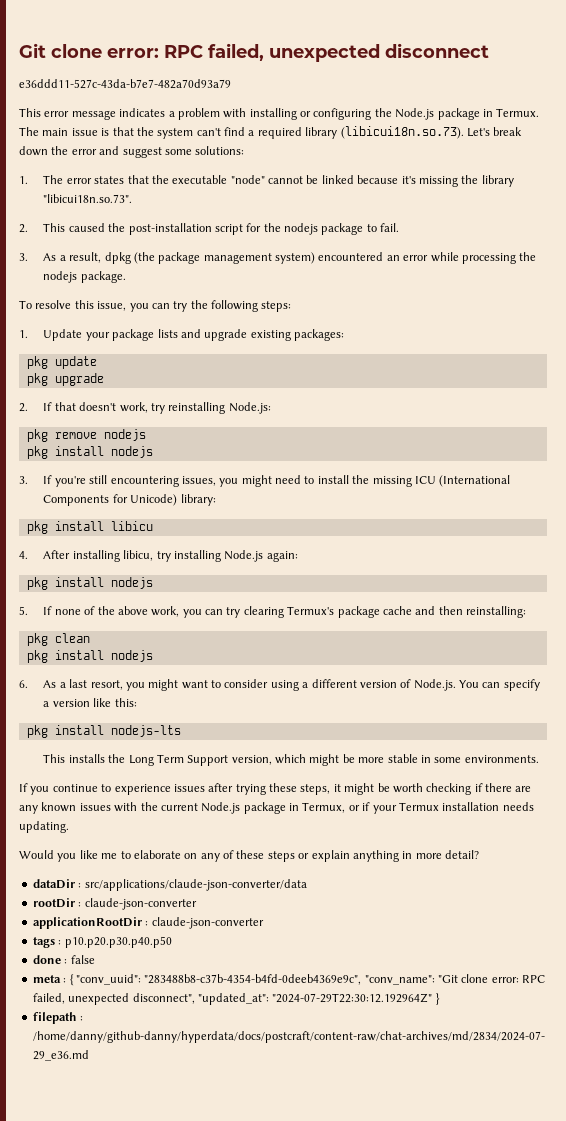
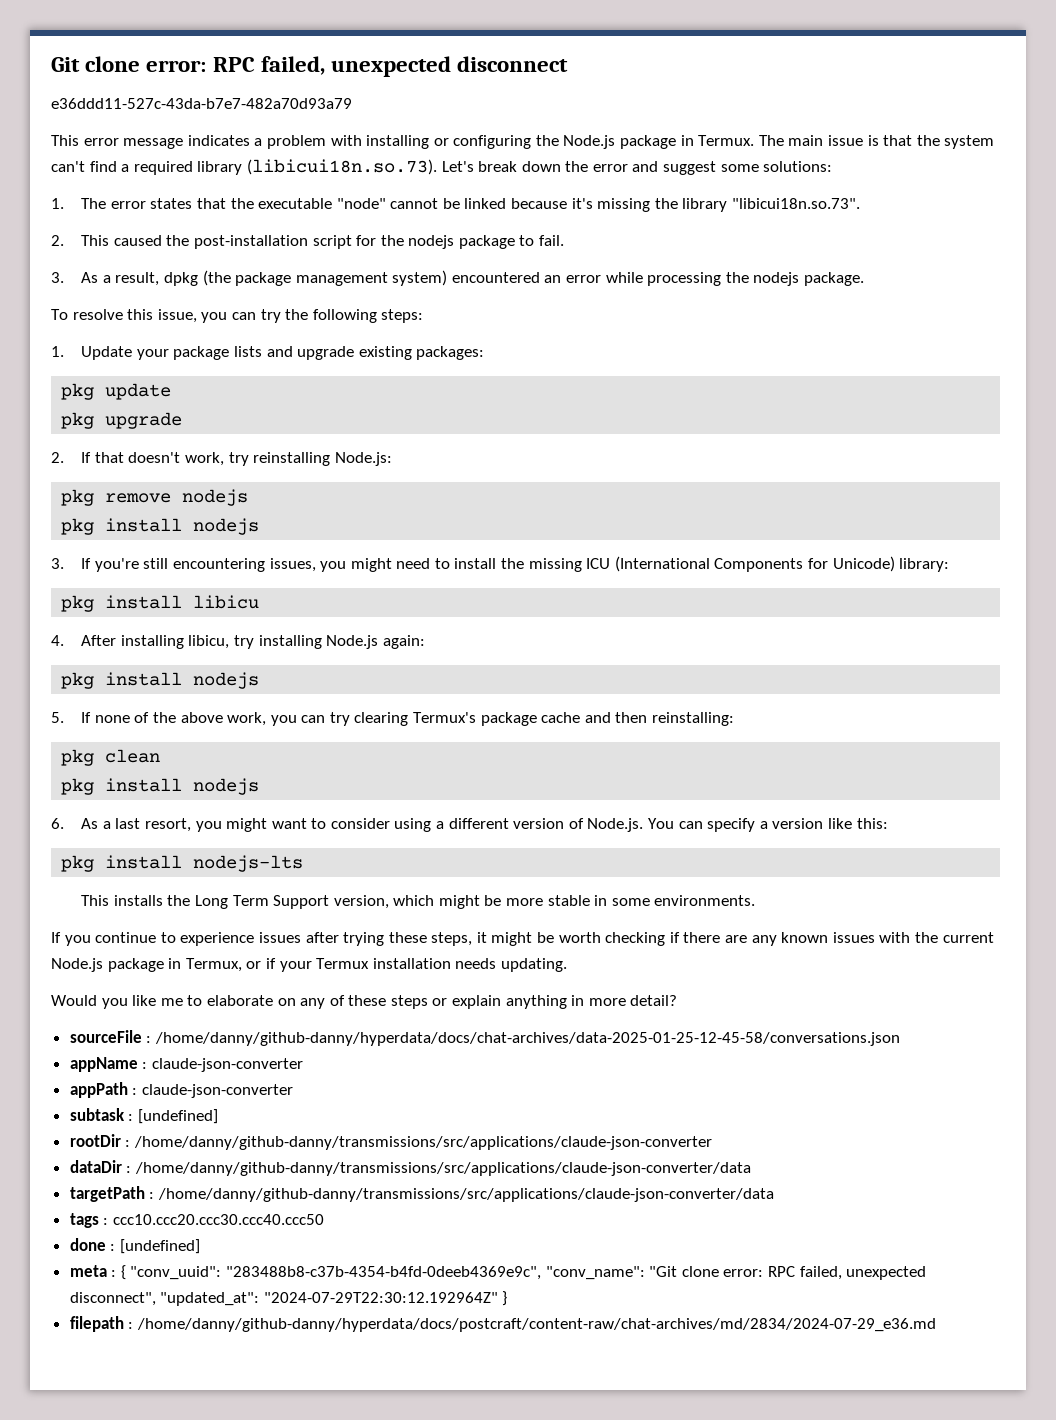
[32,879,307,891] [32,898,197,910] [32,917,264,929] dataDir : src/applications/claude-json-converter/data // rootDir : claude-json-converter // applicationRootDir : claude-json-converter -> [69,1030,900,1046] [69,1057,303,1072] [69,1082,293,1098] [69,1108,218,1124] [69,1134,712,1150] [69,1160,751,1176] [69,1186,774,1202] sourceFile : /home/danny/github-danny/hyperdata/docs/chat-archives/data-2025-01-25-12-45-58/conversations.json // appName : claude-json-converter // appPath : claude-json-converter // subtask : [undefined] // rootDir : /home/danny/github-danny/transmissions/src/applications/claude-json-converter // dataDir : /home/danny/github-danny/transmissions/src/applications/claude-json-converter/data // targetPath : /home/danny/github-danny/transmissions/src/applications/claude-json-converter/data
[64,936,172,948] p10.p20.p30.p40.p50 -> [112,1214,324,1225] ccc10.ccc20.ccc30.ccc40.ccc50
[70,955,95,964] false -> [119,1239,200,1254] [undefined]

